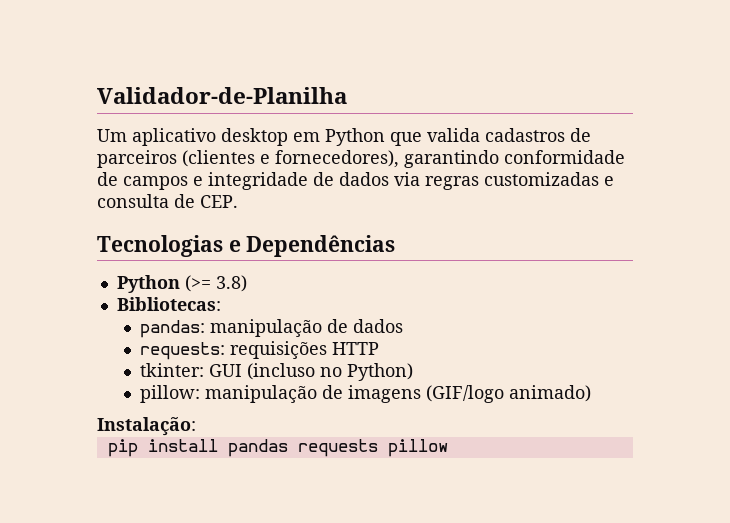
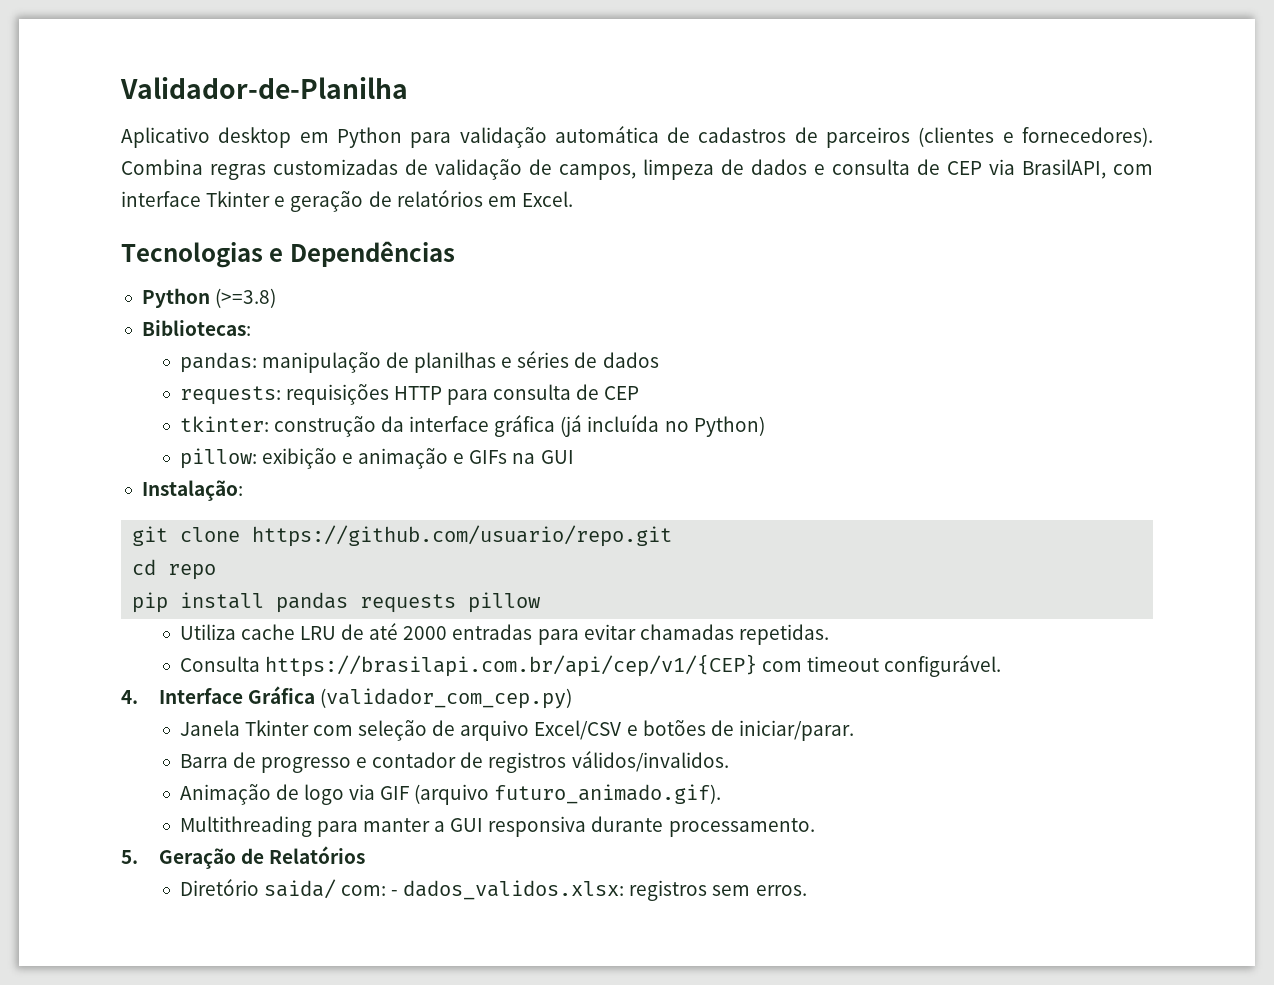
[97,128,216,146] Um aplicativo -> [121,127,210,148] Aplicativo
[390,128,480,146] que valida -> [410,126,691,148] para validação automática de
[275,150,625,168] [97,172,614,190] [97,194,238,208] fornecedores), garantindo conformidade de campos e integridade de dados via regras customizadas e consulta de CEP. -> [1021,127,1153,147] [121,159,1153,180] [121,190,573,212] fornecedores). Combina regras customizadas de validação de campos, limpeza de dados e consulta de CEP via BrasilAPI, com interface Tkinter e geração de relatórios em Excel.
[184,275,247,292] (>= 3.8) -> [215,288,277,308] (>=3.8)
(349, 326) none -> [414,351,598,373] planilhas e séries de
[140,363,414,381] [140,385,592,403] [97,417,196,436] // tkinter: GUI (incluso no Python) // pillow: manipulação de imagens (GIF/logo animado) // Instalação: -> [447,384,640,405] [179,414,765,437] [179,448,574,469] [141,480,243,501] [132,525,673,547] [132,559,217,580] para consulta de CEP // tkinter: construção da interface gráfica (já incluída no Python) // pillow: exibição e animação e GIFs na GUI // Instalação: // git clone https://github.com/usuario/repo.git // cd repo
(448, 448) none -> [179,623,830,645] [179,654,1002,677] [121,686,573,709] [179,720,855,741] [179,751,729,773] [179,784,722,805] [179,816,815,837] [121,846,366,869] [179,879,807,901] // Utiliza cache LRU de até 2000 entradas para evitar chamadas repetidas. // Consulta https://brasilapi.com.br/api/cep/v1/{CEP} com timeout configurável. // 4. Interface Gráfica (validador_com_cep.py) // Janela Tkinter com seleção de arquivo Excel/CSV e botões de iniciar/parar. // Barra de progresso e contador de registros válidos/invalidos. // Animação de logo via GIF (arquivo futuro_animado.gif). // Multithreading para manter a GUI responsiva durante processamento. // 5. Geração de Relatórios // Diretório saida/ com: - dados_validos.xlsx: registros sem erros.

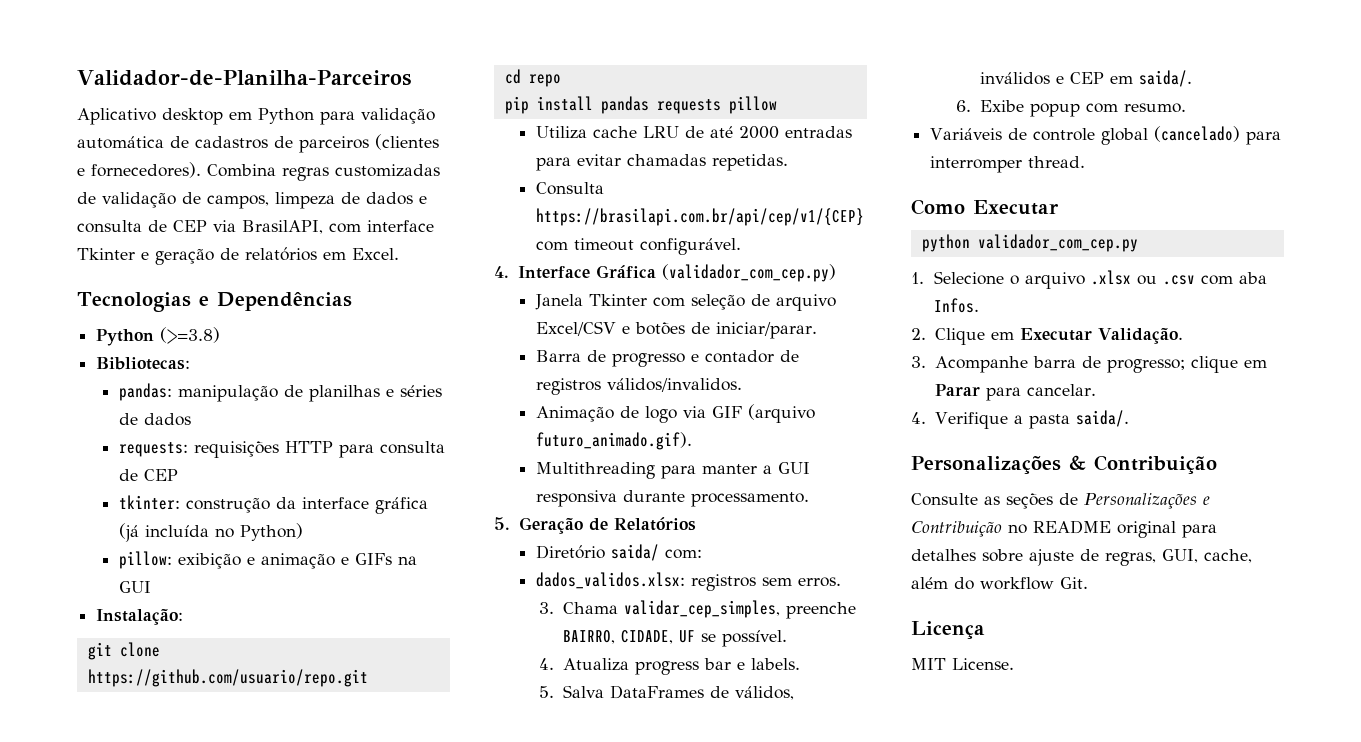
[120,77,408,99] Validador-de-Planilha -> [77,70,411,86] Validador-de-Planilha-Parceiros
[391,890,399,896] - -> (702, 554) //
(807, 890) none -> [539,600,856,619] [562,630,787,647] [539,658,800,675] [539,685,794,700] [979,70,1192,87] [956,100,1186,117] [930,126,1282,145] [930,156,1086,173] [911,199,1059,215] [921,234,1138,252] [911,270,1267,289] [933,298,979,313] [911,327,1183,345] [911,356,1267,373] [934,384,1096,401] [911,410,1129,429] [911,455,1217,474] [911,493,1210,509] [911,520,1217,538] [911,549,1252,566] [911,577,1088,590] [911,621,985,639] [911,658,1014,670] // 3. Chama validar_cep_simples, preenche BAIRRO, CIDADE, UF se possível. // 4. Atualiza progress bar e labels. // 5. Salva DataFrames de válidos, inválidos e CEP em saida/. // 6. Exibe popup com resumo. // Variáveis de controle global (cancelado) para interromper thread. // Como Executar // python validador_com_cep.py // 1. Selecione o arquivo .xlsx ou .csv com aba Infos. // 2. Clique em Executar Validação. // 3. Acompanhe barra de progresso; clique em Parar para cancelar. // 4. Verifique a pasta saida/. // Personalizações & Contribuição // Consulte as seções de Personalizações e Contribuição no README original para detalhes sobre ajuste de regras, GUI, cache, além do workflow Git. // Licença // MIT License.

